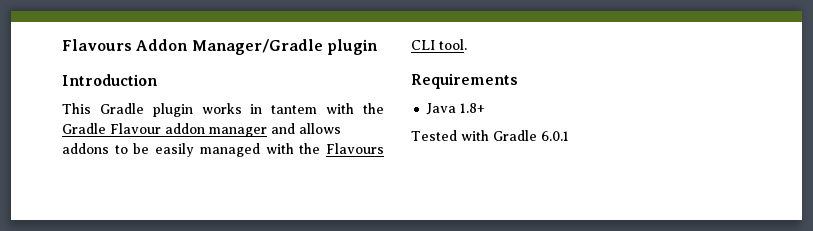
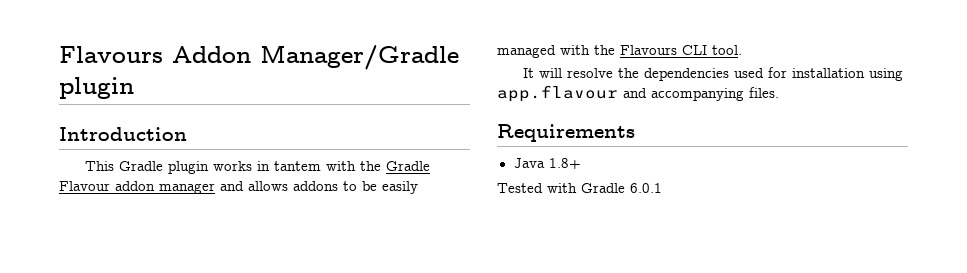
(467, 44) none -> [523,67,904,81] [497,85,779,102] // It will resolve the dependencies used for installation using app.flavour and accompanying files.

